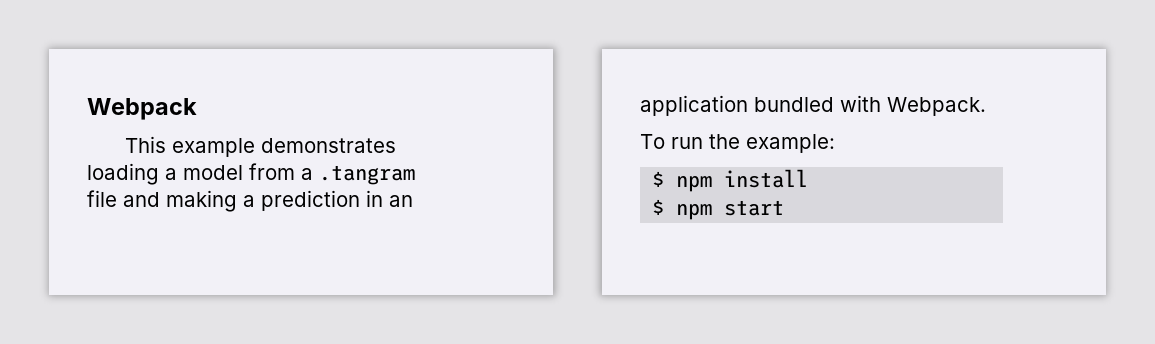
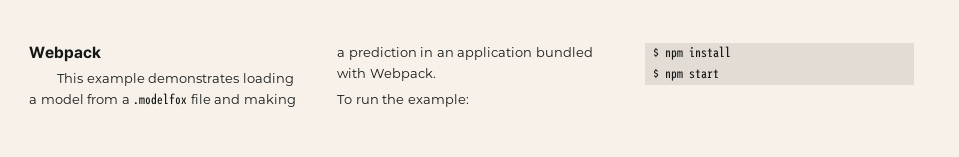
[319,165,415,185] .tangram -> [133,93,188,105] .modelfox

